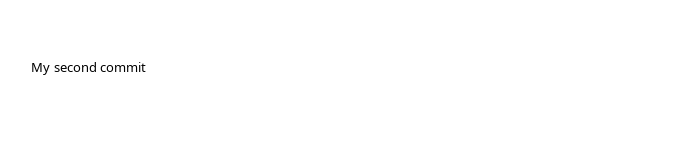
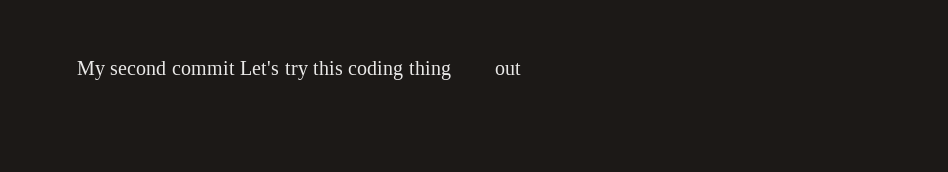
(147, 67) none -> [240,61,521,80] Let's try this coding thing out

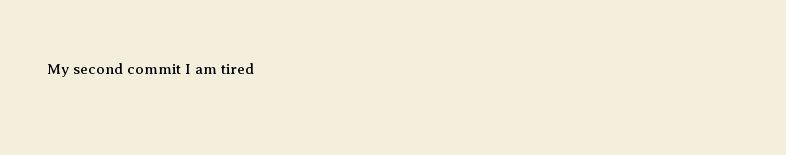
[240,61,521,80] Let's try this coding thing out -> [185,63,255,74] I am tired

